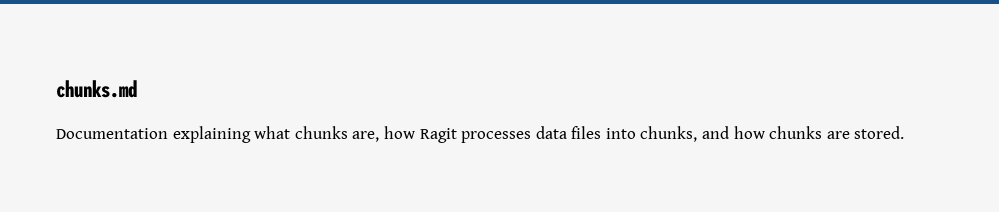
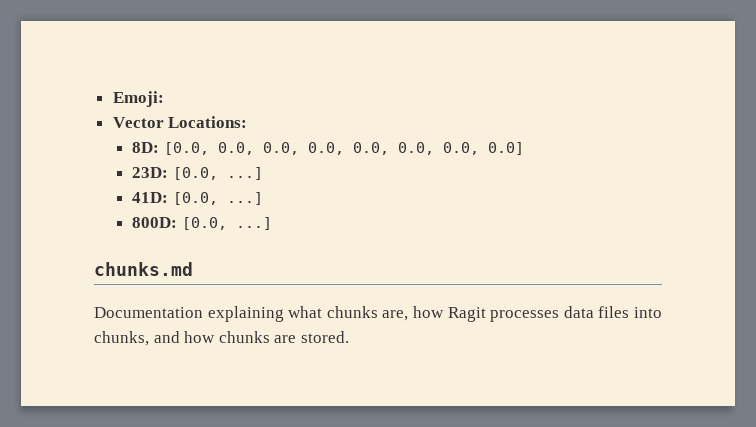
(56, 89) none -> [112,91,164,107] [112,116,248,128] [131,142,524,155] [131,167,263,180] [131,192,263,205] [131,217,272,230] Emoji: // Vector Locations: // 8D: [0.0, 0.0, 0.0, 0.0, 0.0, 0.0, 0.0, 0.0] // 23D: [0.0, ...] // 41D: [0.0, ...] // 800D: [0.0, ...] //

